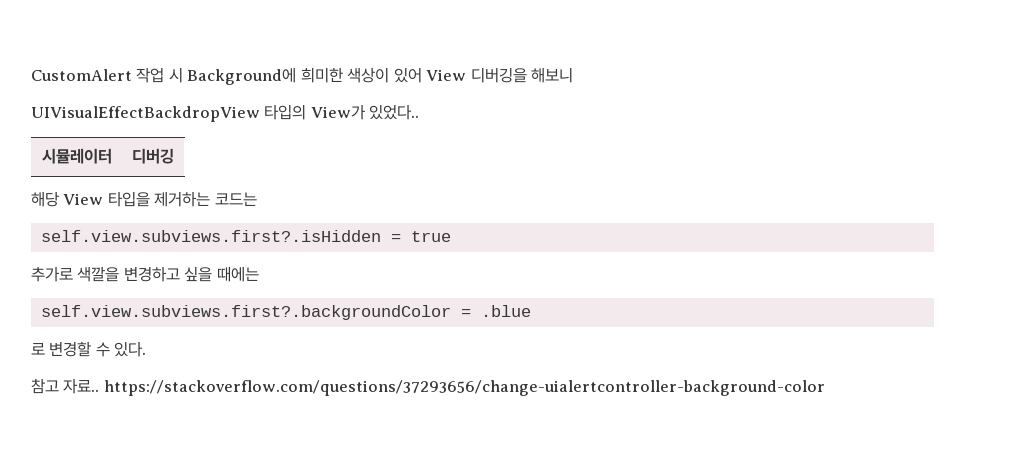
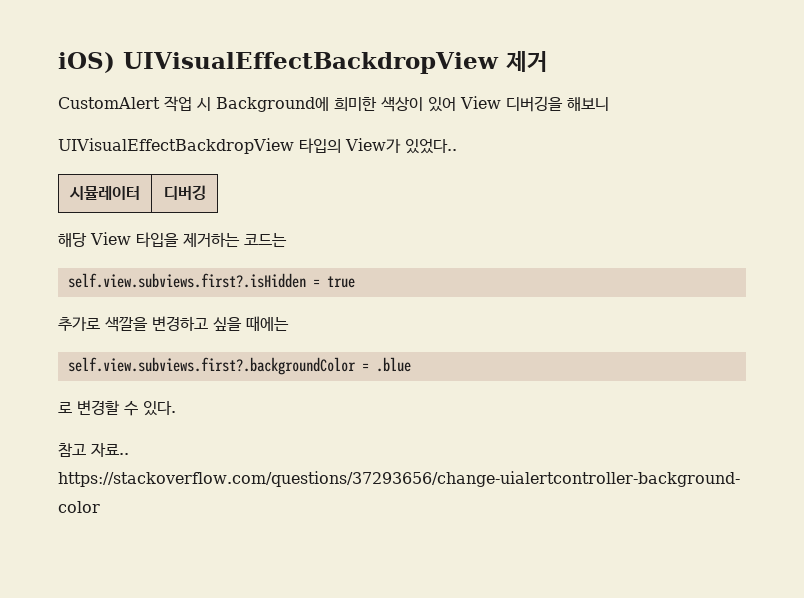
(31, 75) none -> [58,51,548,74] iOS) UIVisualEffectBackdropView 제거 //

